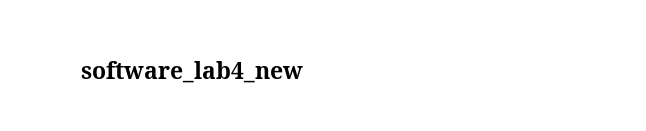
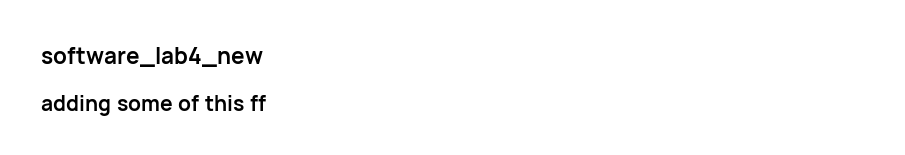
(303, 72) none -> [41,95,266,116] // adding some of this ff

